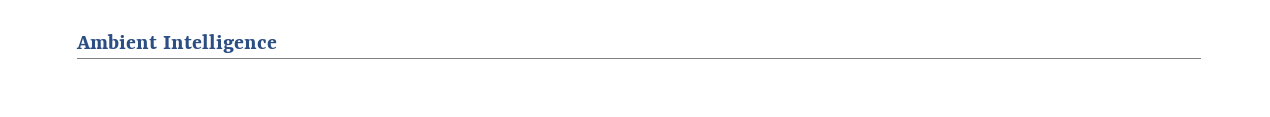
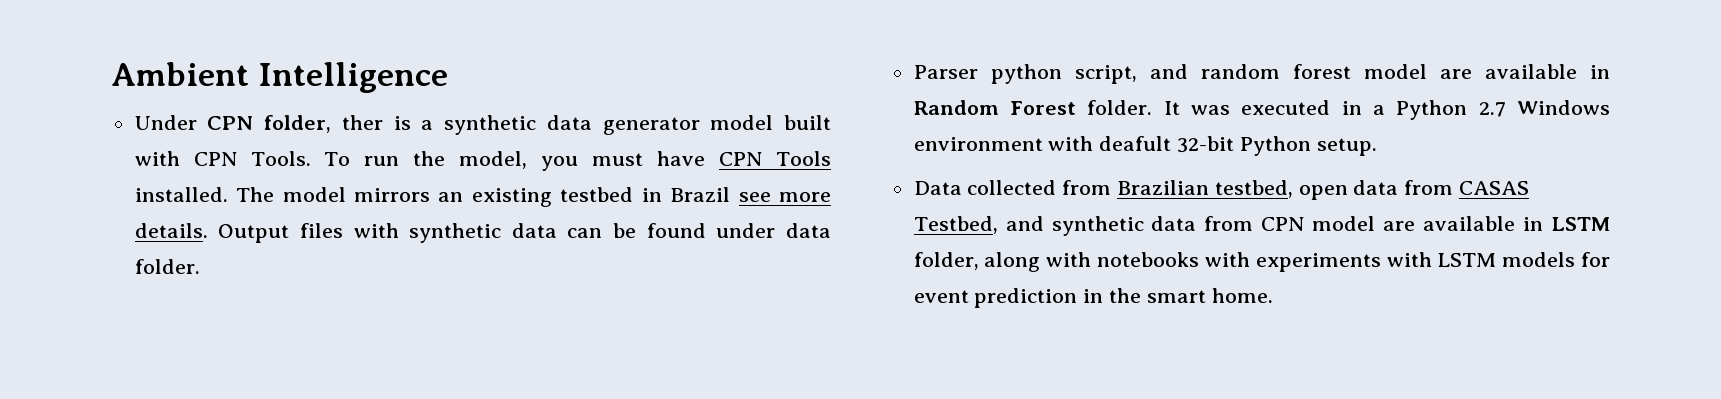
(278, 43) none -> [134,115,831,135] [134,151,832,171] [134,187,831,207] [134,223,831,243] [134,259,200,274] [913,64,1610,84] [913,100,1610,120] [913,136,1377,156] [913,180,1530,200] [913,216,1610,236] [913,252,1610,272] [913,288,1273,308] // Under CPN folder, ther is a synthetic data generator model built with CPN Tools. To run the model, you must have CPN Tools installed. The model mirrors an existing testbed in Brazil see more details. Output files with synthetic data can be found under data folder. // Parser python script, and random forest model are available in Random Forest folder. It was executed in a Python 2.7 Windows environment with deafult 32-bit Python setup. // Data collected from Brazilian testbed, open data from CASAS Testbed, and synthetic data from CPN model are available in LSTM folder, along with notebooks with experiments with LSTM models for event prediction in the smart home.

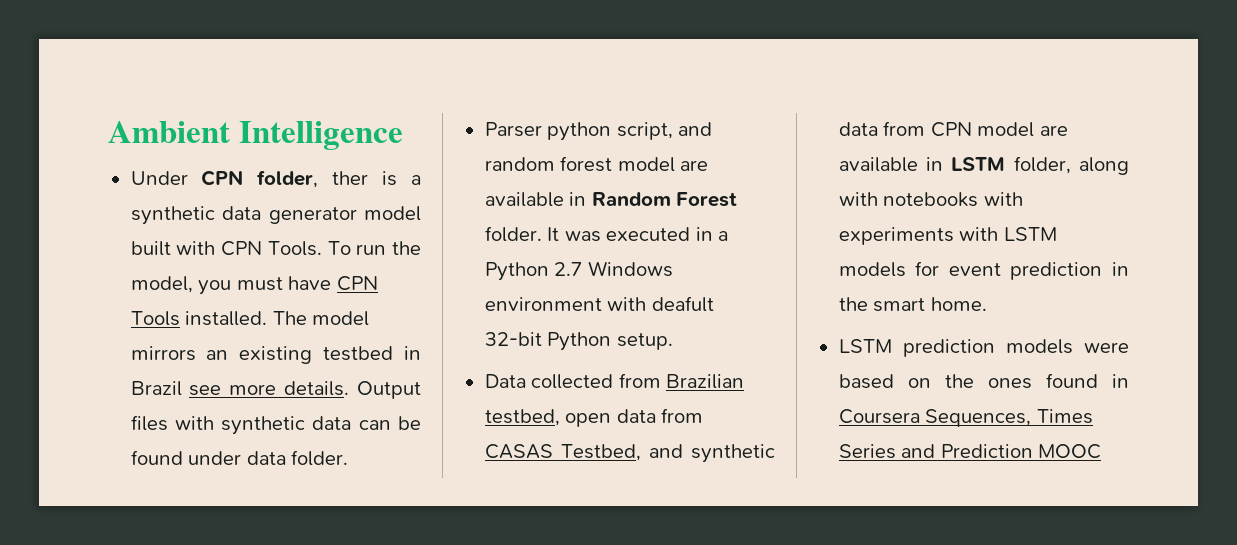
(1273, 295) none -> [838,339,1129,357] [838,373,1129,389] [838,409,1093,427] [838,444,1102,459] // LSTM prediction models were based on the ones found in Coursera Sequences, Times Series and Prediction MOOC

